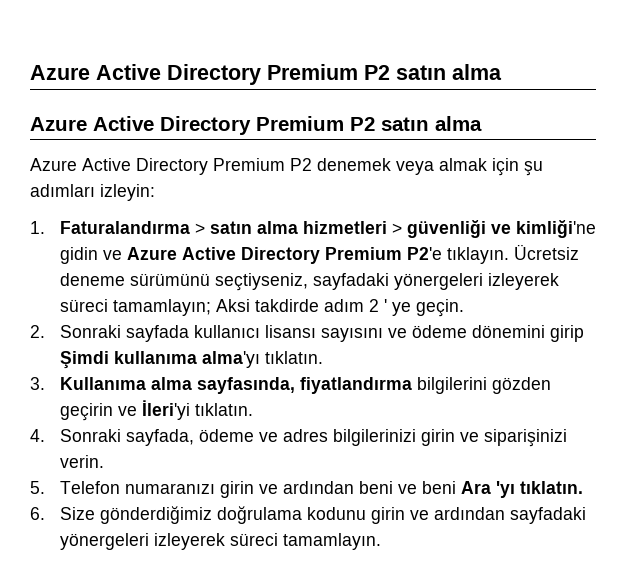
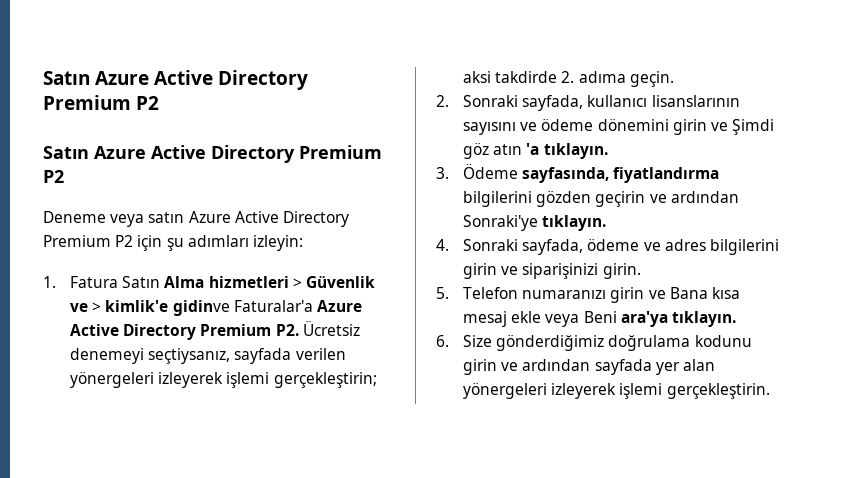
[30,64,502,85] [30,116,482,135] [30,158,487,175] Azure Active Directory Premium P2 satın alma // Azure Active Directory Premium P2 satın alma // Azure Active Directory Premium P2 denemek veya almak -> [43,70,309,90] [43,95,160,110] [43,145,382,163] [43,170,64,183] [43,211,349,227] [43,235,134,247] Satın Azure Active Directory Premium P2 // Satın Azure Active Directory Premium P2 // Deneme veya satın Azure Active Directory Premium P2
[59,220,596,238] [59,244,579,264] [59,273,559,291] [59,299,411,316] Faturalandırma > satın alma hizmetleri > güvenliği ve kimliği'ne gidin ve Azure Active Directory Premium P2'e tıklayın. Ücretsiz deneme sürümünü seçtiyseniz, sayfadaki yönergeleri izleyerek süreci tamamlayın; Aksi takdirde adım 2 ' ye -> [69,276,375,288] [69,300,362,316] [69,321,360,340] [69,348,346,364] [69,372,377,388] [462,71,626,83] Fatura Satın Alma hizmetleri > Güvenlik ve > kimlik'e gidinve Faturalar'a Azure Active Directory Premium P2. Ücretsiz denemeyi seçtiysanız, sayfada verilen yönergeleri izleyerek işlemi gerçekleştirin; aksi takdirde 2. adıma
[125,325,316,342] sayfada kullanıcı lisansı -> [522,95,740,111] sayfada, kullanıcı lisanslarının
[549,325,584,342] [59,351,323,369] girip Şimdi kullanıma alma'yı tıklatın. -> [672,119,775,135] [462,143,608,159] girin ve Şimdi göz atın 'a tıklayın.
[59,377,192,390] Kullanıma alma -> [462,164,518,179] Ödeme
[141,400,253,420] İleri'yi tıklatın. -> [670,191,739,203] [462,215,607,231] ardından Sonraki'ye tıklayın.
[332,429,416,446] bilgilerinizi -> [709,239,779,255] bilgilerini
[59,455,104,468] verin. -> [602,263,641,279] girin.
[282,481,583,498] ardından beni ve beni Ara 'yı tıklatın. -> [669,287,740,299] [462,311,736,327] Bana kısa mesaj ekle veya Beni ara'ya tıklayın.
[509,507,586,524] [59,533,381,550] sayfadaki yönergeleri izleyerek süreci tamamlayın. -> [594,359,715,375] [462,383,770,399] sayfada yer alan yönergeleri izleyerek işlemi gerçekleştirin.

